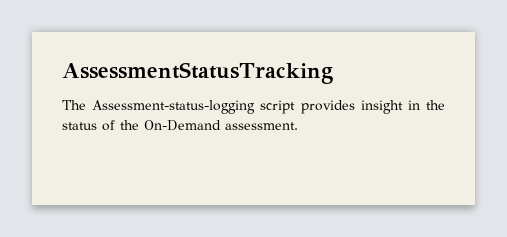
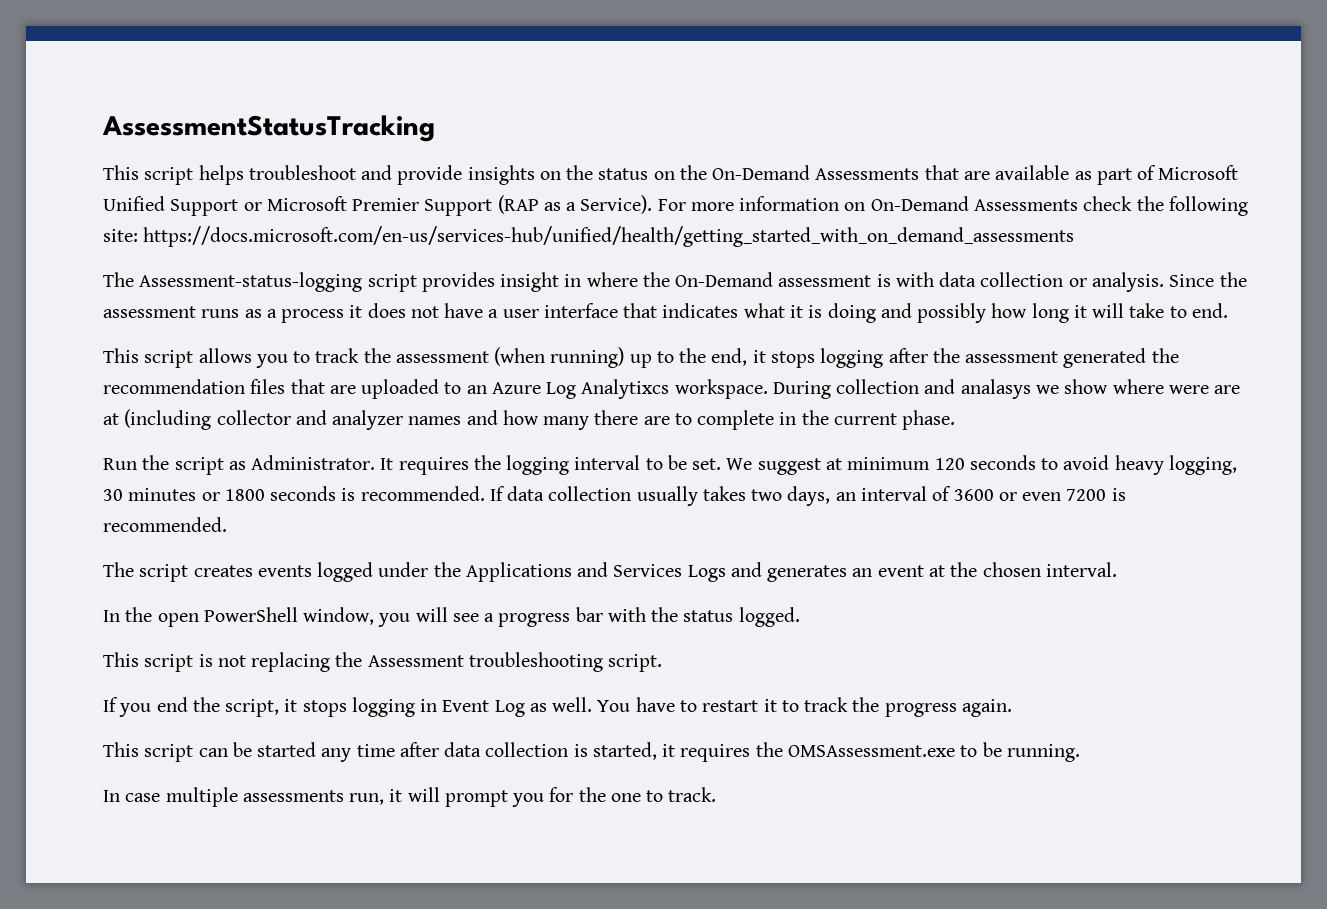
(333, 73) none -> [103,165,1239,185] [103,195,1248,216] [103,226,1075,247] // This script helps troubleshoot and provide insights on the status on the On-Demand Assessments that are available as part of Microsoft Unified Support or Microsoft Premier Support (RAP as a Service). For more information on On-Demand Assessments check the following site: https://docs.microsoft.com/en-us/services-hub/unified/health/getting_started_with_on_demand_assessments
[426,100,446,110] [62,120,298,131] the status of the On-Demand assessment. -> [586,272,1247,292] [103,303,1228,323] [103,347,1179,368] [103,379,1241,399] [103,409,956,430] [103,455,1237,475] [103,486,1126,506] [103,517,227,532] [103,562,1117,582] [103,607,800,627] [103,652,663,672] [103,697,1012,717] [103,742,1080,762] [103,787,717,807] where the On-Demand assessment is with data collection or analysis. Since the assessment runs as a process it does not have a user interface that indicates what it is doing and possibly how long it will take to end. // This script allows you to track the assessment (when running) up to the end, it stops logging after the assessment generated the recommendation files that are uploaded to an Azure Log Analytixcs workspace. During collection and analasys we show where were are at (including collector and analyzer names and how many there are to complete in the current phase. // Run the script as Administrator. It requires the logging interval to be set. We suggest at minimum 120 seconds to avoid heavy logging, 30 minutes or 1800 seconds is recommended. If data collection usually takes two days, an interval of 3600 or even 7200 is recommended. // The script creates events logged under the Applications and Services Logs and generates an event at the chosen interval. // In the open PowerShell window, you will see a progress bar with the status logged. // This script is not replacing the Assessment troubleshooting script. // If you end the script, it stops logging in Event Log as well. You have to restart it to track the progress again. // This script can be started any time after data collection is started, it requires the OMSAssessment.exe to be running. // In case multiple assessments run, it will prompt you for the one to track.

